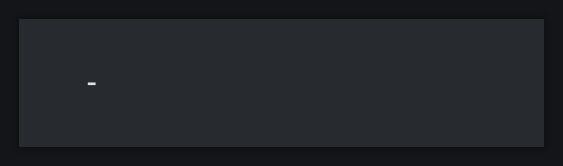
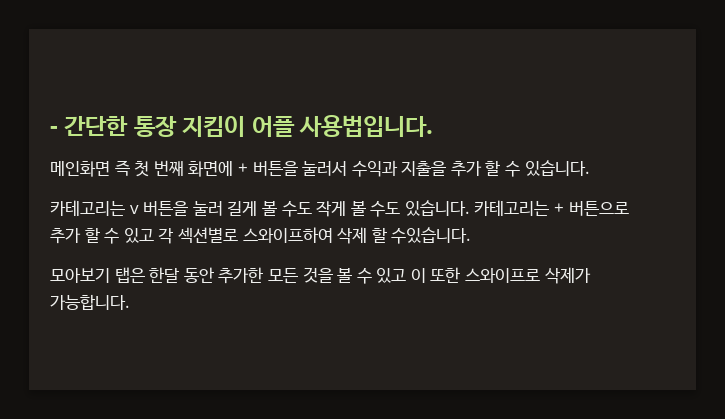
(96, 85) none -> [64,115,434,137] [50,160,590,177] [50,200,629,217] [50,227,472,244] [50,267,591,284] [50,294,130,310] 간단한 통장 지킴이 어플 사용법입니다. // 메인화면 즉 첫 번째 화면에 + 버튼을 눌러서 수익과 지출을 추가 할 수 있습니다. // 카테고리는 v 버튼을 눌러 길게 볼 수도 작게 볼 수도 있습니다. 카테고리는 + 버튼으로 추가 할 수 있고 각 섹션별로 스와이프하여 삭제 할 수있습니다. // 모아보기 탭은 한달 동안 추가한 모든 것을 볼 수 있고 이 또한 스와이프로 삭제가 가능합니다.

